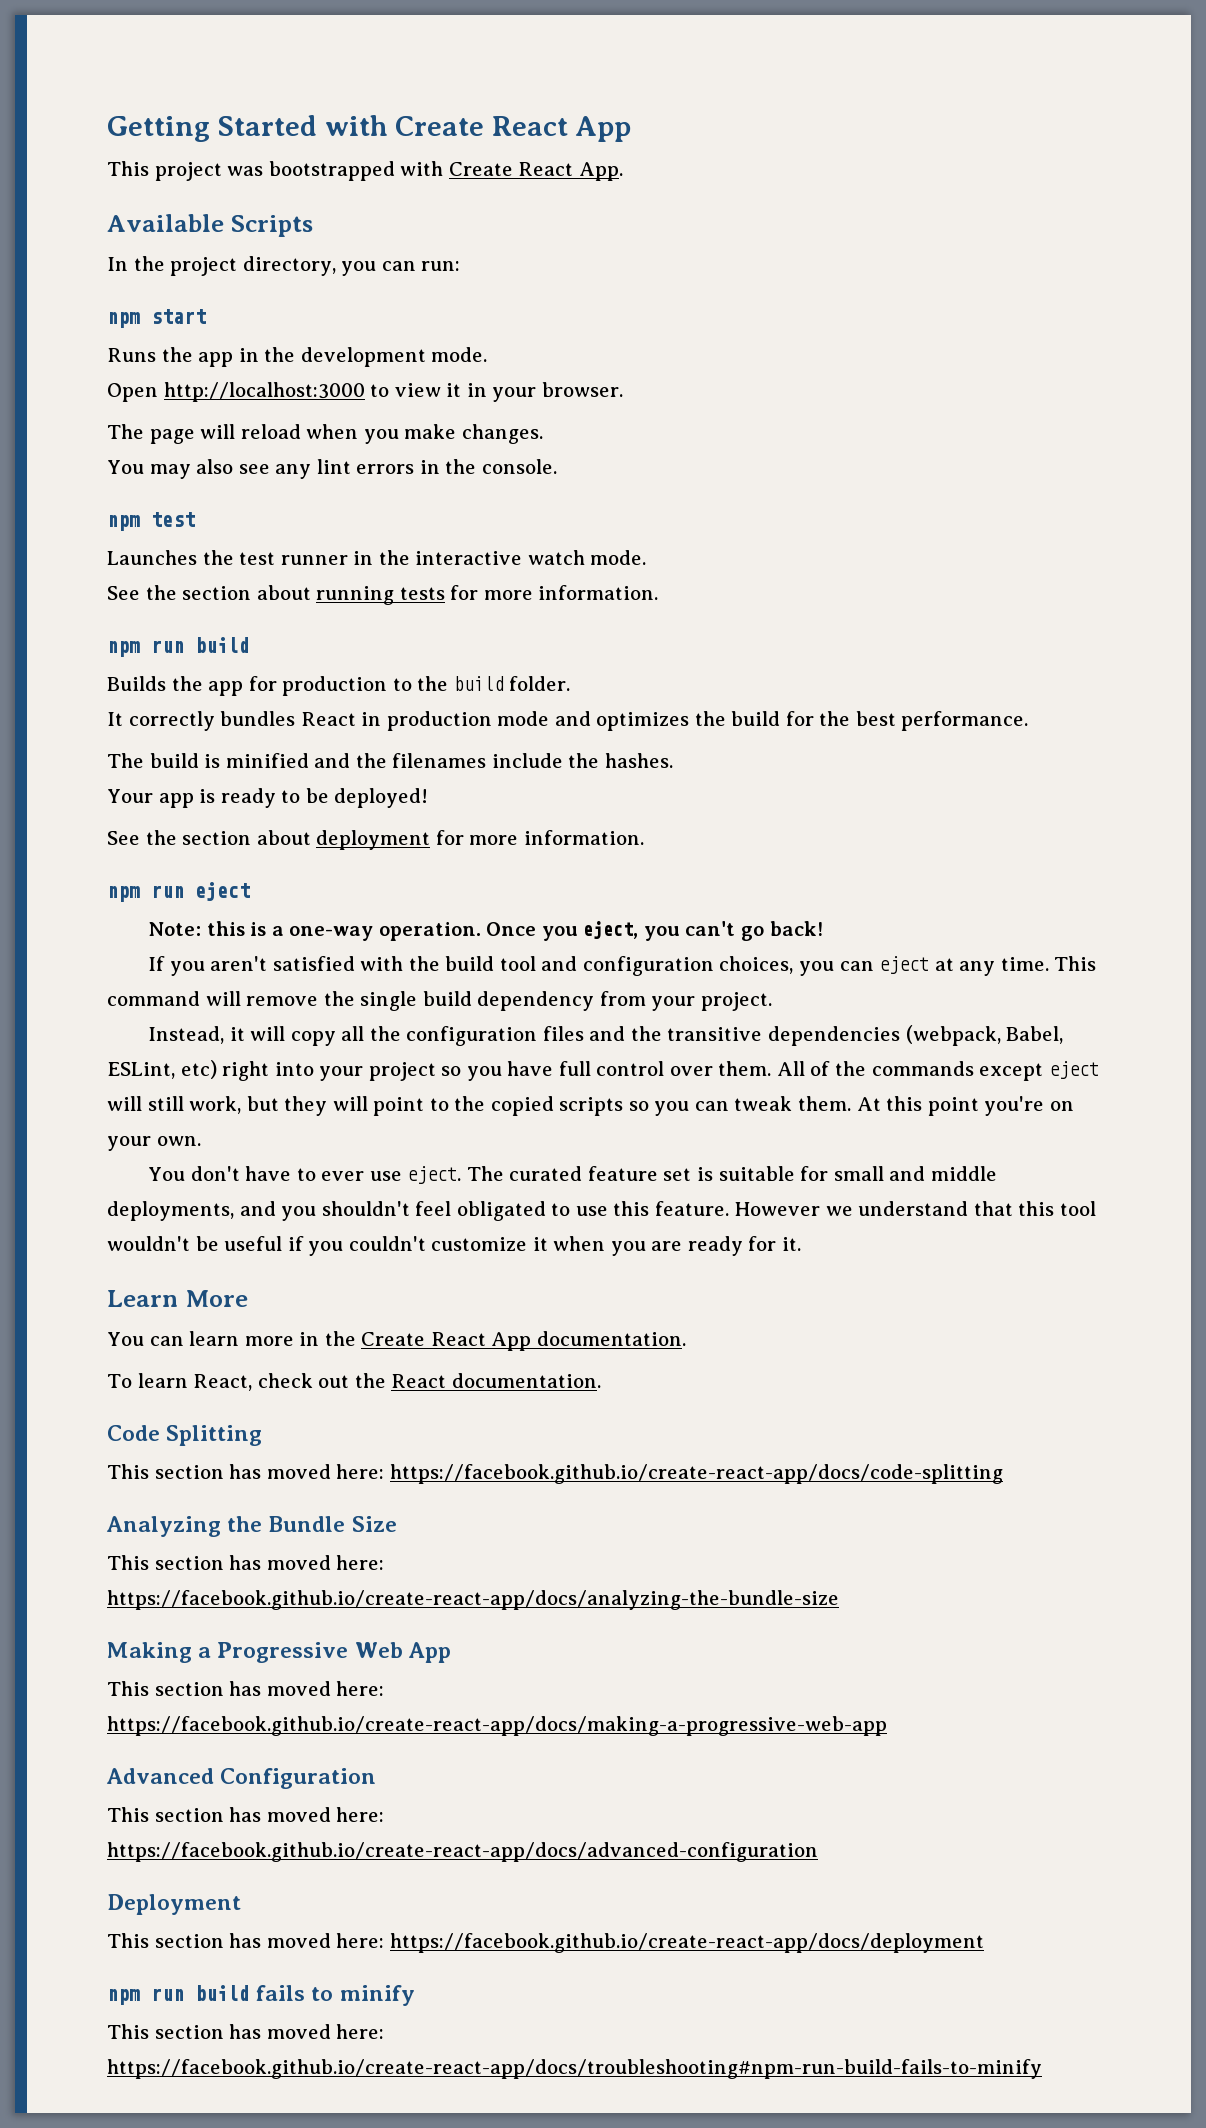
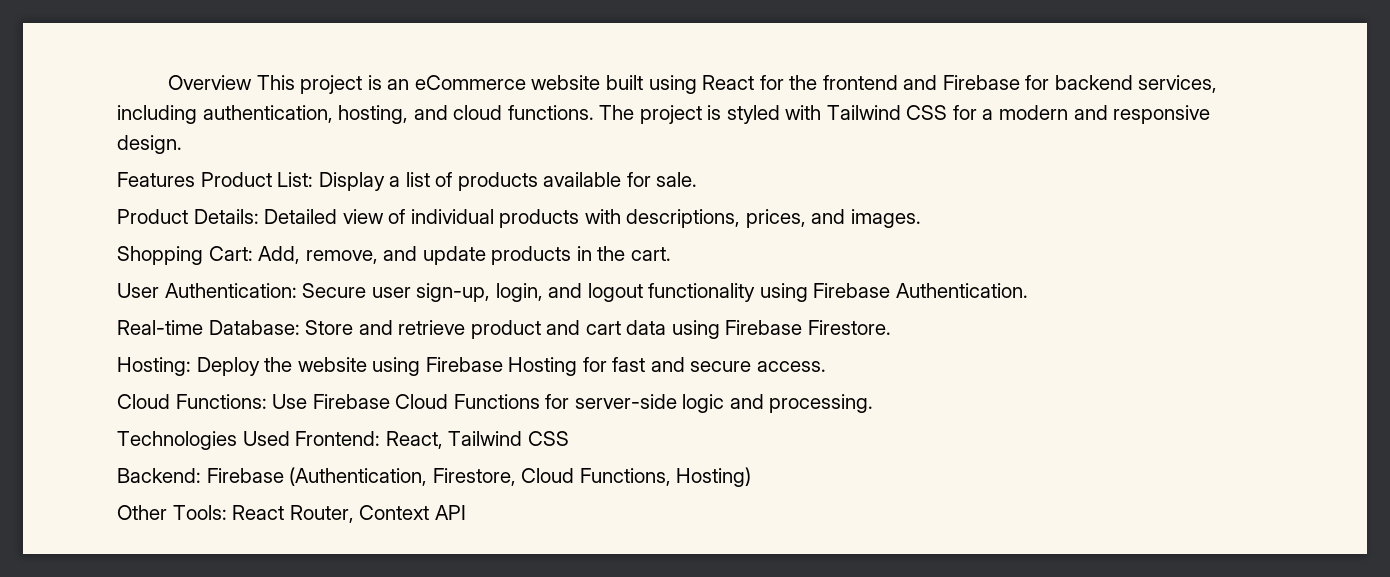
[107,115,632,142] [107,161,623,181] [107,214,313,237] [107,256,461,276] [107,309,206,328] [107,347,488,367] [107,382,623,402] [107,424,543,444] [107,459,557,479] [107,512,195,531] [107,550,647,565] [107,585,659,605] [107,637,250,657] [107,676,571,696] [107,711,1029,731] [107,753,673,768] [107,788,429,808] [107,830,644,850] [107,882,250,902] [148,921,823,941] [148,956,1097,976] [107,991,772,1011] [148,1025,1064,1046] [107,1060,1099,1081] [107,1096,1074,1116] [107,1136,201,1151] [148,1166,997,1184] [107,1201,1097,1221] [107,1236,801,1256] [107,1290,248,1307] [107,1331,686,1351] [107,1373,601,1391] [107,1425,263,1446] [107,1464,1003,1484] [106,1516,397,1537] [107,1555,385,1570] [107,1590,839,1610] [107,1642,451,1663] [107,1681,385,1696] [107,1716,887,1736] [106,1768,377,1789] [107,1807,385,1822] [107,1842,818,1862] [107,1894,241,1915] [107,1933,984,1953] [107,1985,415,2006] [107,2024,385,2039] [107,2059,1042,2079] Getting Started with Create React App // This project was bootstrapped with Create React App. // Available Scripts // In the project directory, you can run: // npm start // Runs the app in the development mode. // Open http://localhost:3000 to view it in your browser. // The page will reload when you make changes. // You may also see any lint errors in the console. // npm test // Launches the test runner in the interactive watch mode. // See the section about running tests for more information. // npm run build // Builds the app for production to the build folder. // It correctly bundles React in production mode and optimizes the build for the best performance. // The build is minified and the filenames include the hashes. // Your app is ready to be deployed! // See the section about deployment for more information. // npm run eject // Note: this is a one-way operation. Once you eject, you can't go back! // If you aren't satisfied with the build tool and configuration choices, you can eject at any time. This command will remove the single build dependency from your project. // Instead, it will copy all the configuration files and the transitive dependencies (webpack, Babel, ESLint, etc) right into your project so you have full control over them. All of the commands except eject will still work, but they will point to the copied scripts so you can tweak them. At this point you're on your own. // You don't have to ever use eject. The curated feature set is suitable for small and middle deployments, and you shouldn't feel obligated to use this feature. However we understand that this tool wouldn't be useful if you couldn't customize it when you are ready for it. // Learn More // You can learn more in the Create React App documentation. // To learn React, check out the React documentation. // Code Splitting // This section has moved here: https://facebook.github.io/create-react-app/docs/code-splitting // Analyzing the Bundle Size // This section has moved here: https://facebook.github.io/create-react-app/docs/analyzing-the-bundle-size // Making a Progressive Web App // This section has moved here: https://facebook.github.io/create-react-app/docs/making-a-progressive-web-app // Advanced Configuration // This section has moved here: https://facebook.github.io/create-react-app/docs/advanced-configuration // Deployment // This section has moved here: https://facebook.github.io/create-react-app/docs/deployment // npm run build fails to minify // This section has moved here: https://facebook.github.io/create-react-app/docs/troubleshooting#npm-run-build-fails-to-minify -> [168,75,1218,94] [117,105,1211,124] [117,135,182,154] [117,172,698,191] [117,209,921,228] [117,246,671,265] [117,283,1028,302] [117,320,891,339] [117,357,826,376] [117,394,874,413] [117,431,569,450] [117,467,752,487] [117,505,466,523] Overview This project is an eCommerce website built using React for the frontend and Firebase for backend services, including authentication, hosting, and cloud functions. The project is styled with Tailwind CSS for a modern and responsive design. // Features Product List: Display a list of products available for sale. // Product Details: Detailed view of individual products with descriptions, prices, and images. // Shopping Cart: Add, remove, and update products in the cart. // User Authentication: Secure user sign-up, login, and logout functionality using Firebase Authentication. // Real-time Database: Store and retrieve product and cart data using Firebase Firestore. // Hosting: Deploy the website using Firebase Hosting for fast and secure access. // Cloud Functions: Use Firebase Cloud Functions for server-side logic and processing. // Technologies Used Frontend: React, Tailwind CSS // Backend: Firebase (Authentication, Firestore, Cloud Functions, Hosting) // Other Tools: React Router, Context API

